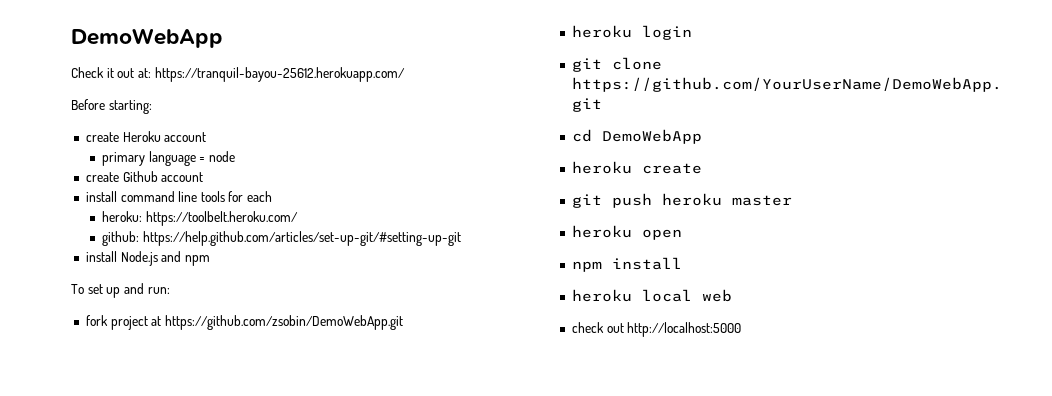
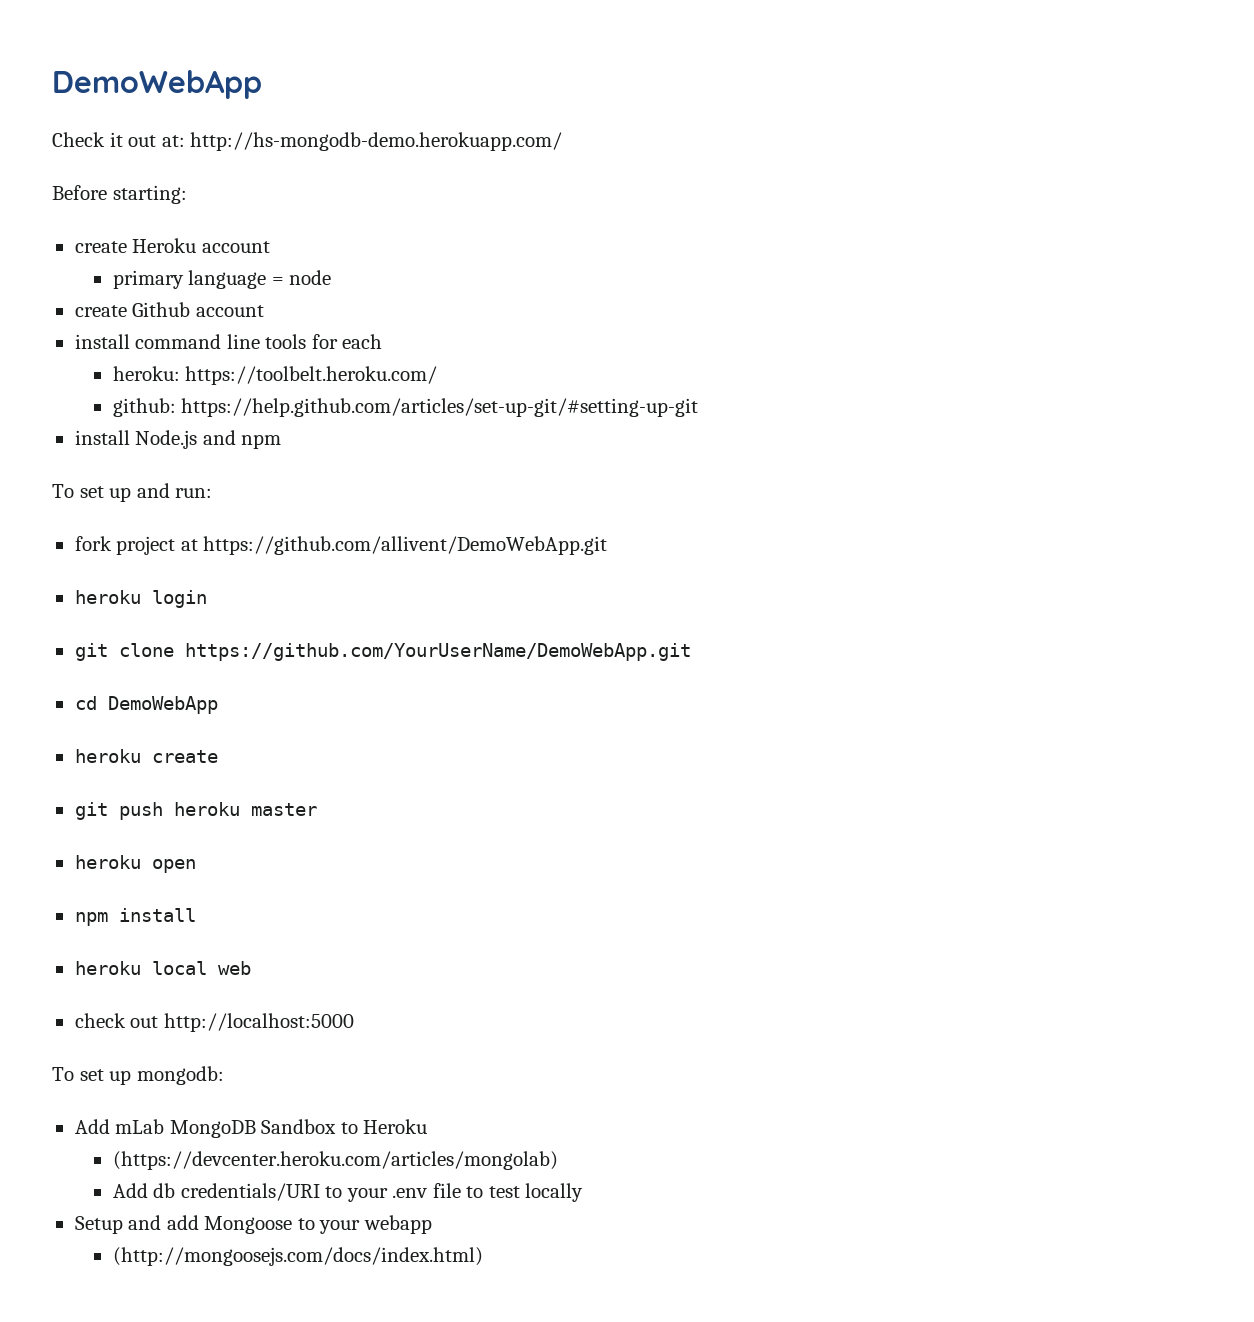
[154,67,405,82] https://tranquil-bayou-25612.herokuapp.com/ -> [190,132,563,151] http://hs-mongodb-demo.herokuapp.com/
[164,315,403,330] https://github.com/zsobin/DemoWebApp.git -> [203,536,608,555] https://github.com/allivent/DemoWebApp.git
(742, 329) none -> [52,1066,224,1085] [74,1119,428,1138] [112,1151,558,1170] [112,1183,584,1202] [74,1215,432,1234] [112,1247,483,1266] // To set up mongodb: // Add mLab MongoDB Sandbox to Heroku // (https://devcenter.heroku.com/articles/mongolab) // Add db credentials/URI to your .env file to test locally // Setup and add Mongoose to your webapp // (http://mongoosejs.com/docs/index.html)

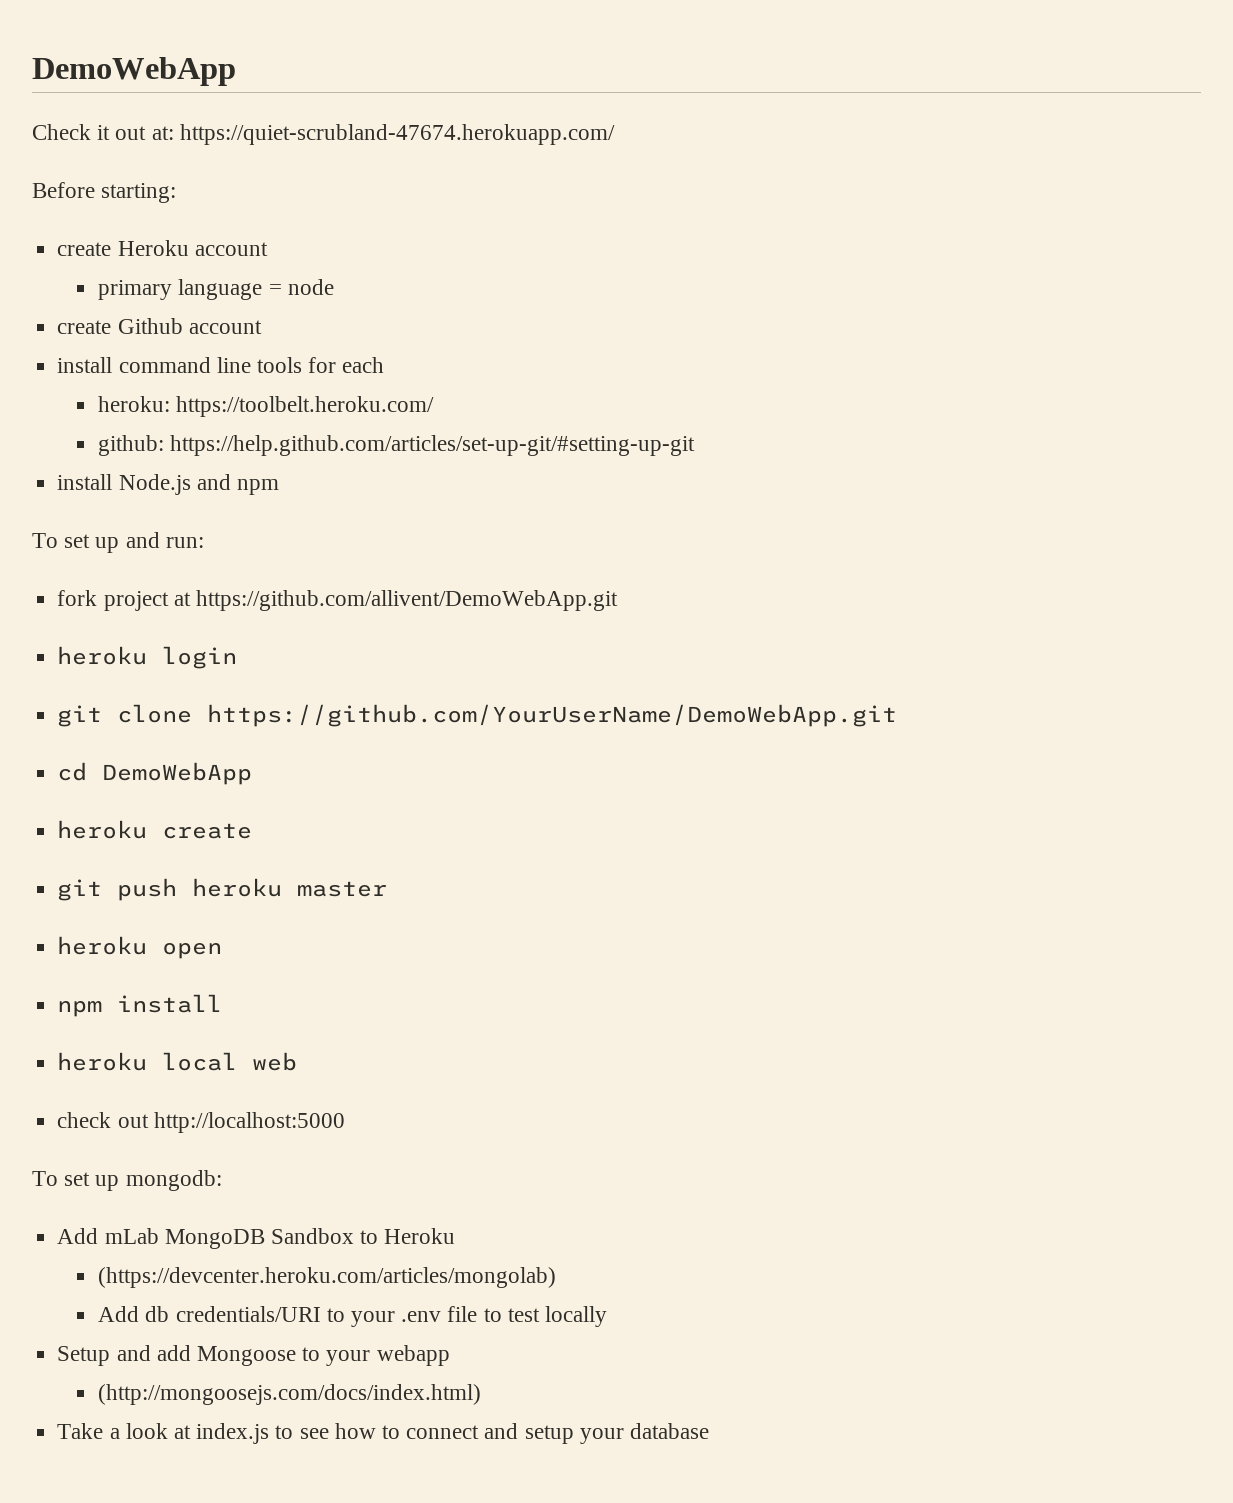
[190,132,563,151] http://hs-mongodb-demo.herokuapp.com/ -> [179,124,615,145] https://quiet-scrubland-47674.herokuapp.com/
(483, 1256) none -> [57,1423,710,1444] // Take a look at index.js to see how to connect and setup your database

